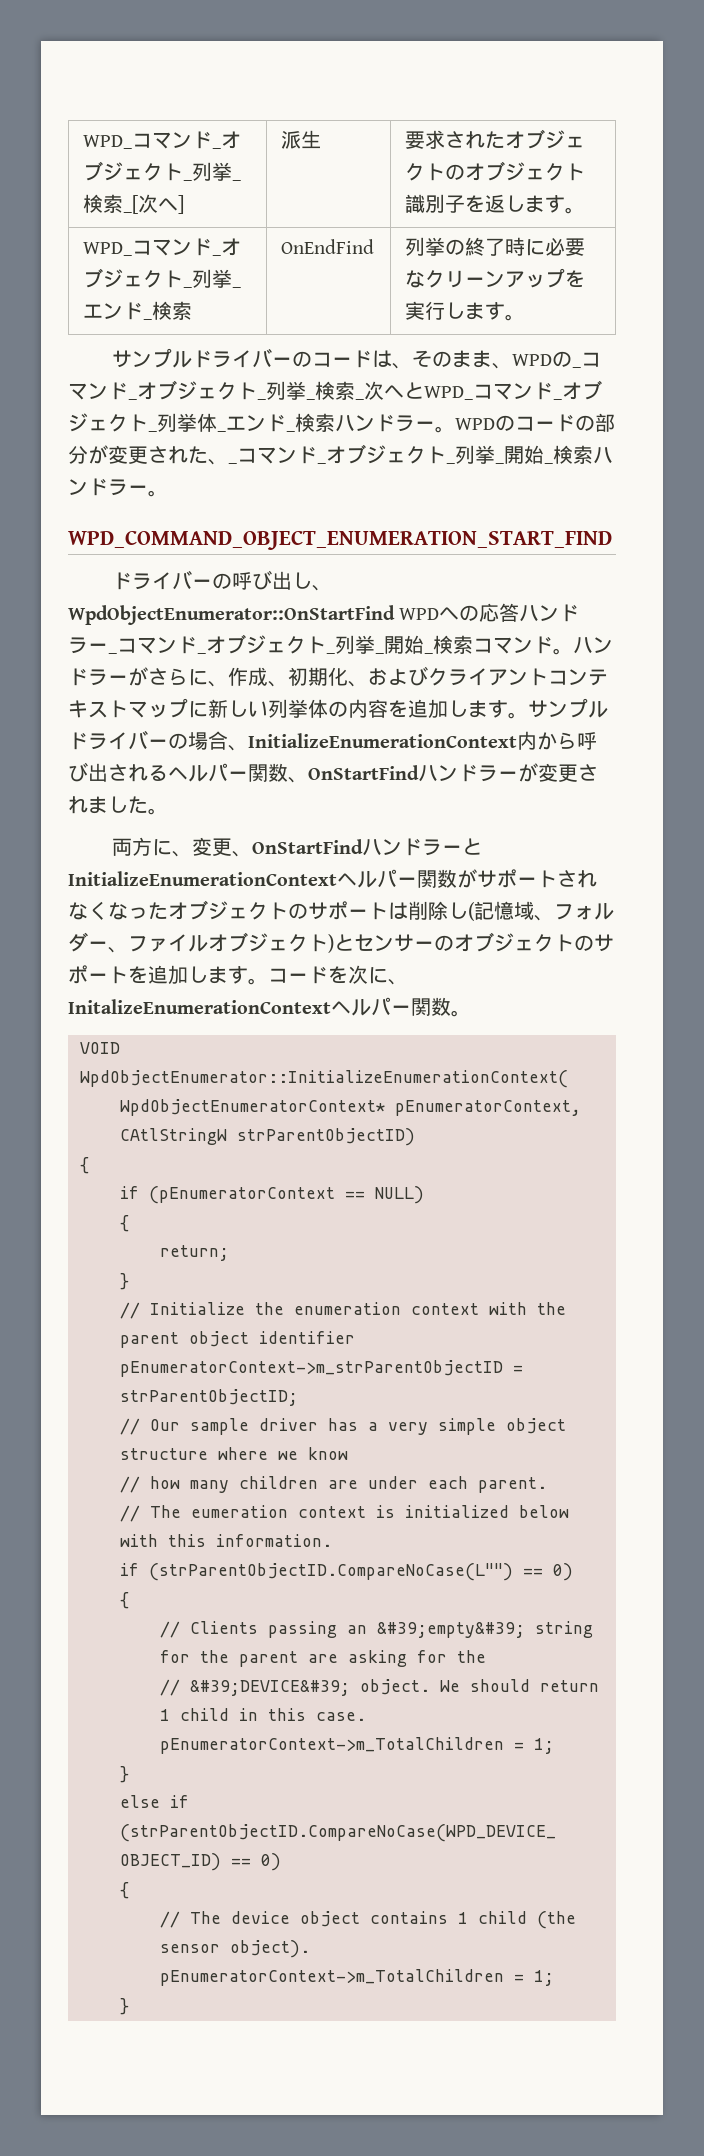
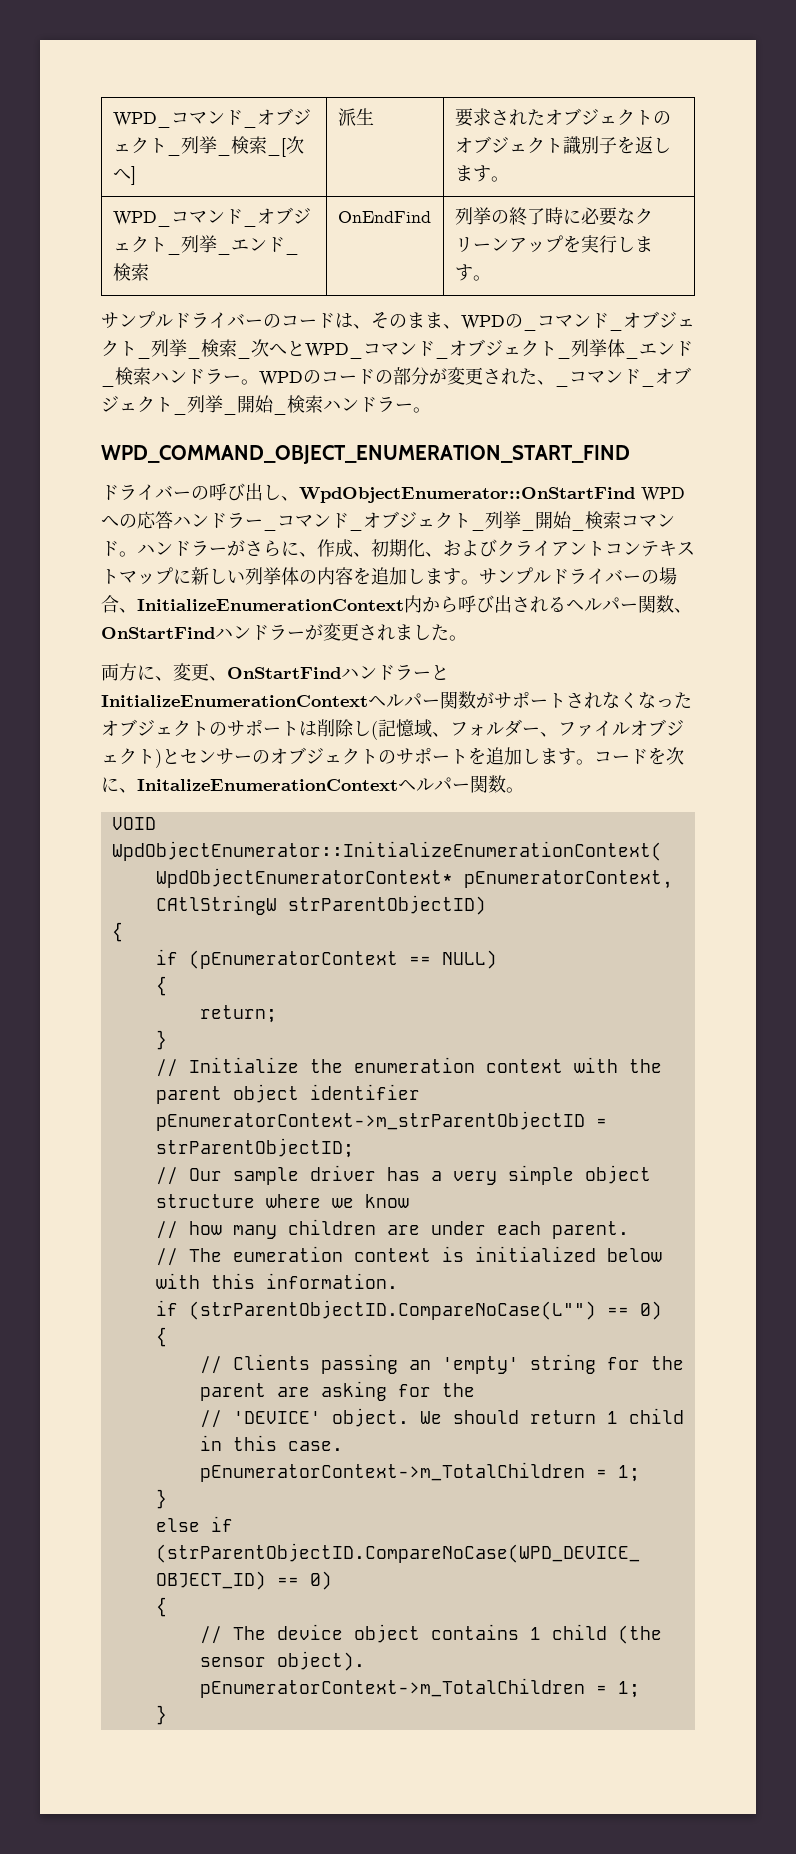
[376,1622,525,1638] &#39;empty&#39; -> [441,1356,519,1374] 'empty'
[189,1680,350,1696] &#39;DEVICE&#39; -> [232,1411,321,1424] 'DEVICE'

